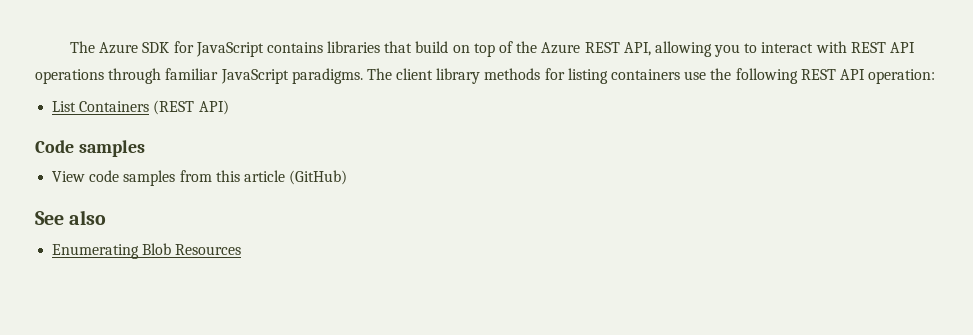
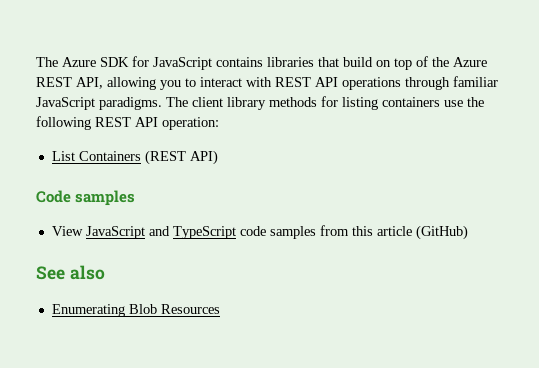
(86, 176) none -> [85,226,236,239] JavaScript and TypeScript

